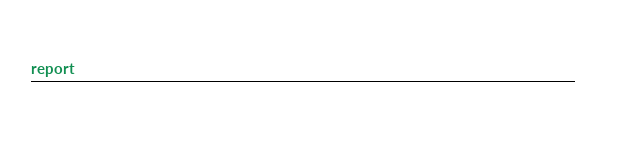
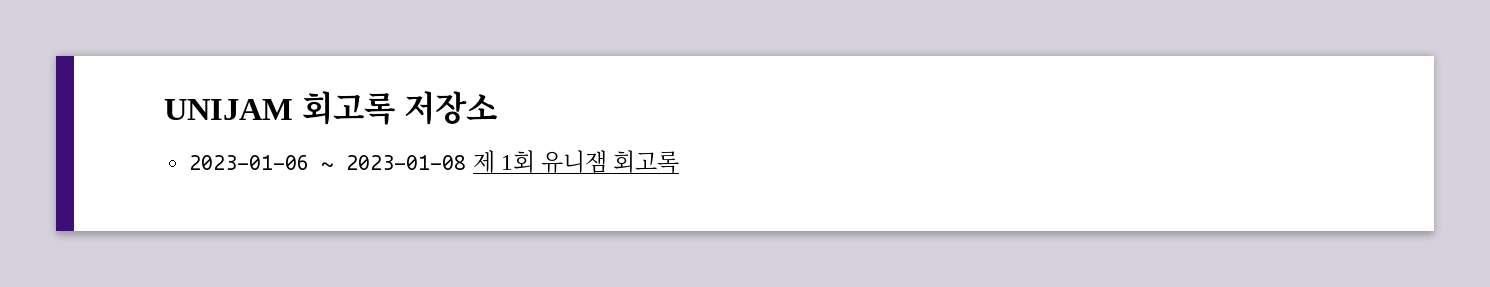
[31,63,75,77] report -> [164,91,497,125] [189,150,680,174] UNIJAM 회고록 저장소 // 2023-01-06 ~ 2023-01-08 제 1회 유니잼 회고록

